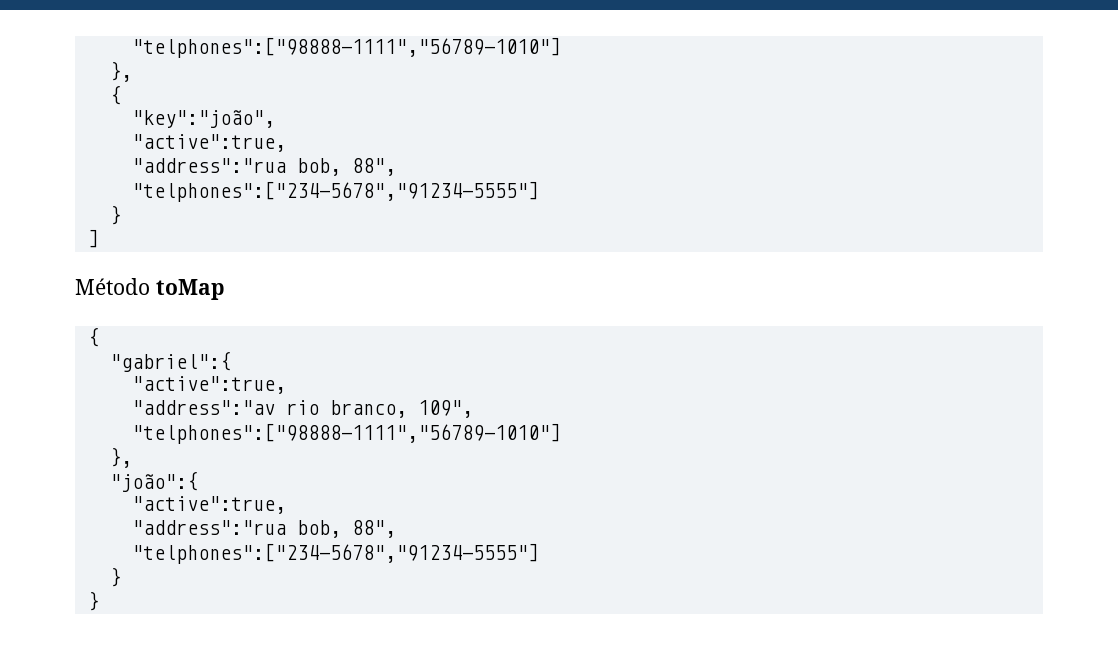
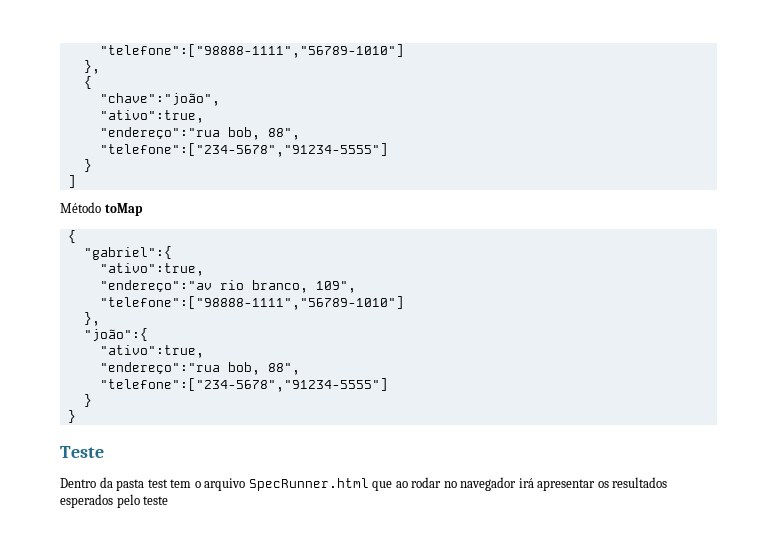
[131,37,561,58] "telphones":["98888-1111","56789-1010"] -> [99,44,404,58] "telefone":["98888-1111","56789-1010"]
[131,110,275,128] [131,134,286,152] [131,158,396,176] [131,181,539,202] "key":"joão", // "active":true, // "address":"rua bob, 88", // "telphones":["234-5678","91234-5555"] -> [99,93,220,106] [99,110,204,123] [99,127,300,140] [99,143,388,157] "chave":"joão", // "ativo":true, // "endereço":"rua bob, 88", // "telefone":["234-5678","91234-5555"]
[131,376,286,394] [131,400,275,415] "active":true, // "address":"av -> [99,263,204,276] [99,280,212,292] "ativo":true, // "endereço":"av
[131,423,561,444] "telphones":["98888-1111","56789-1010"] -> [99,296,404,310] "telefone":["98888-1111","56789-1010"]
[131,496,286,514] [131,520,396,538] [131,543,539,564] "active":true, // "address":"rua bob, 88", // "telphones":["234-5678","91234-5555"] -> [99,345,204,358] [99,362,300,375] [99,378,388,392] "ativo":true, // "endereço":"rua bob, 88", // "telefone":["234-5678","91234-5555"]
(99, 601) none -> [60,446,104,458] [60,477,668,491] [60,494,169,508] // Teste // Dentro da pasta test tem o arquivo SpecRunner.html que ao rodar no navegador irá apresentar os resultados esperados pelo teste

